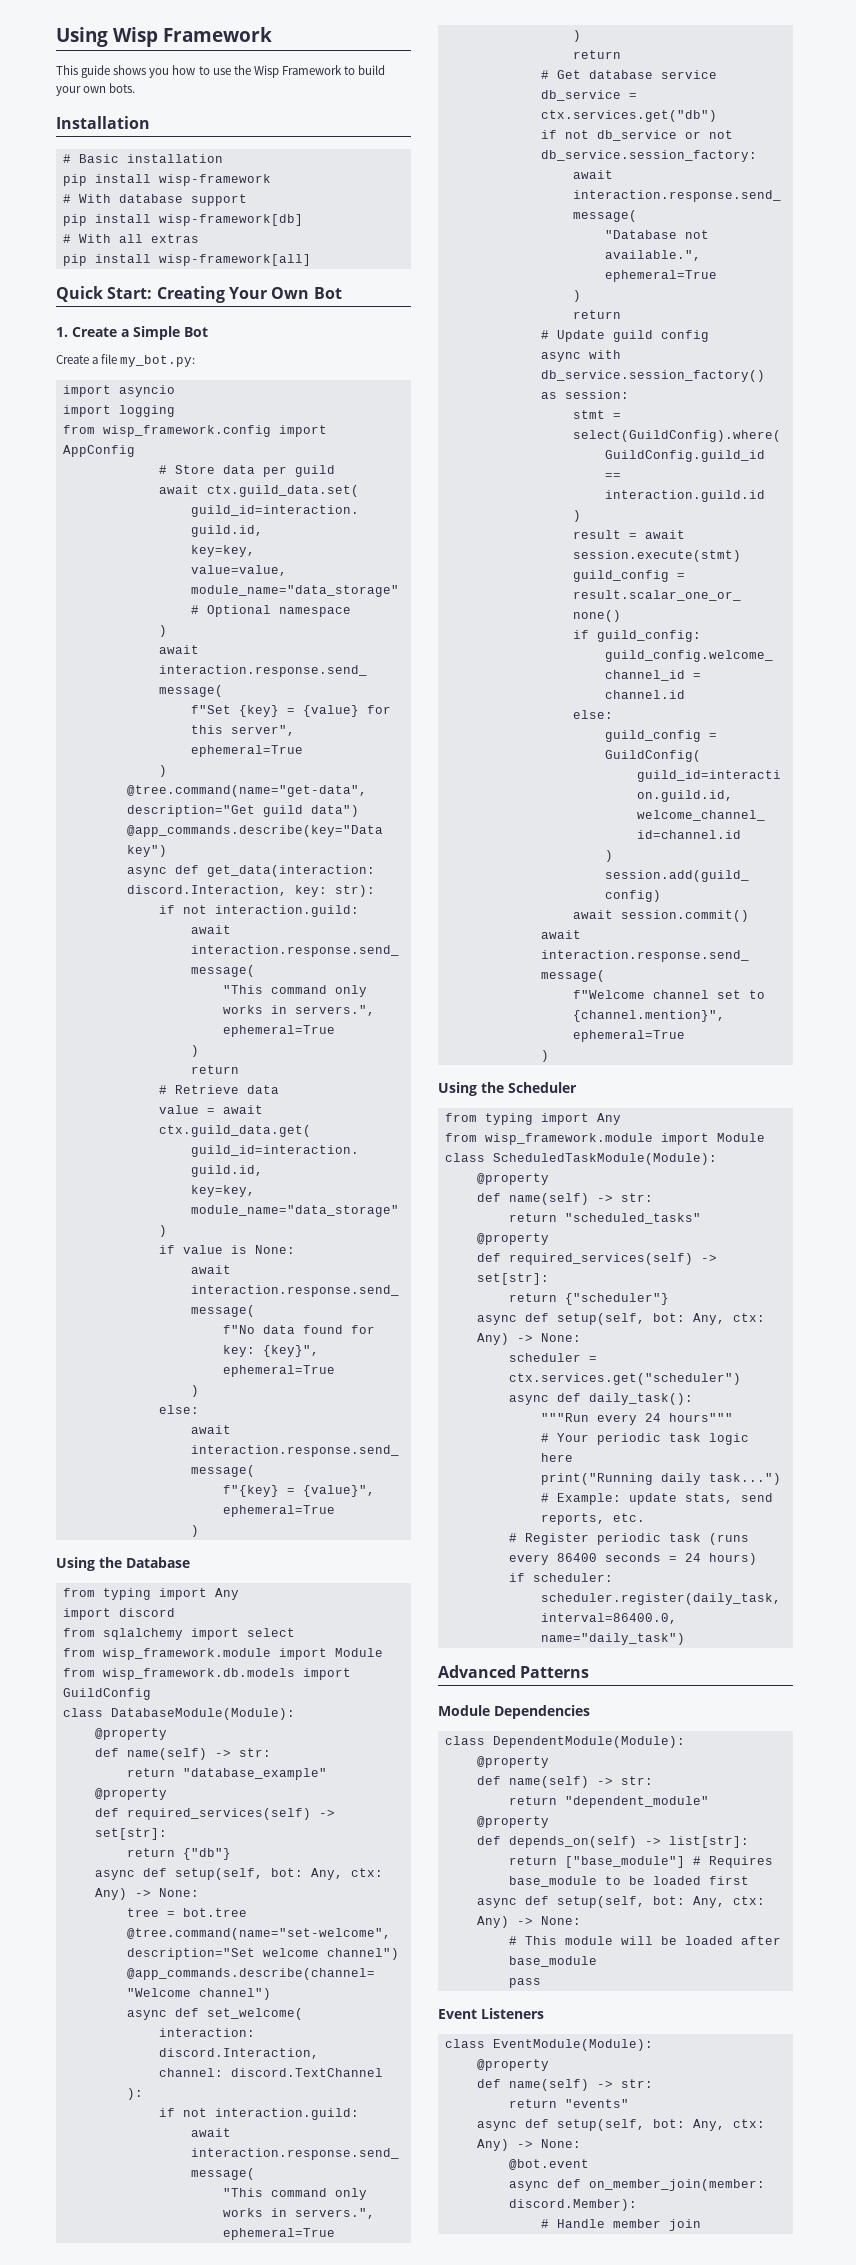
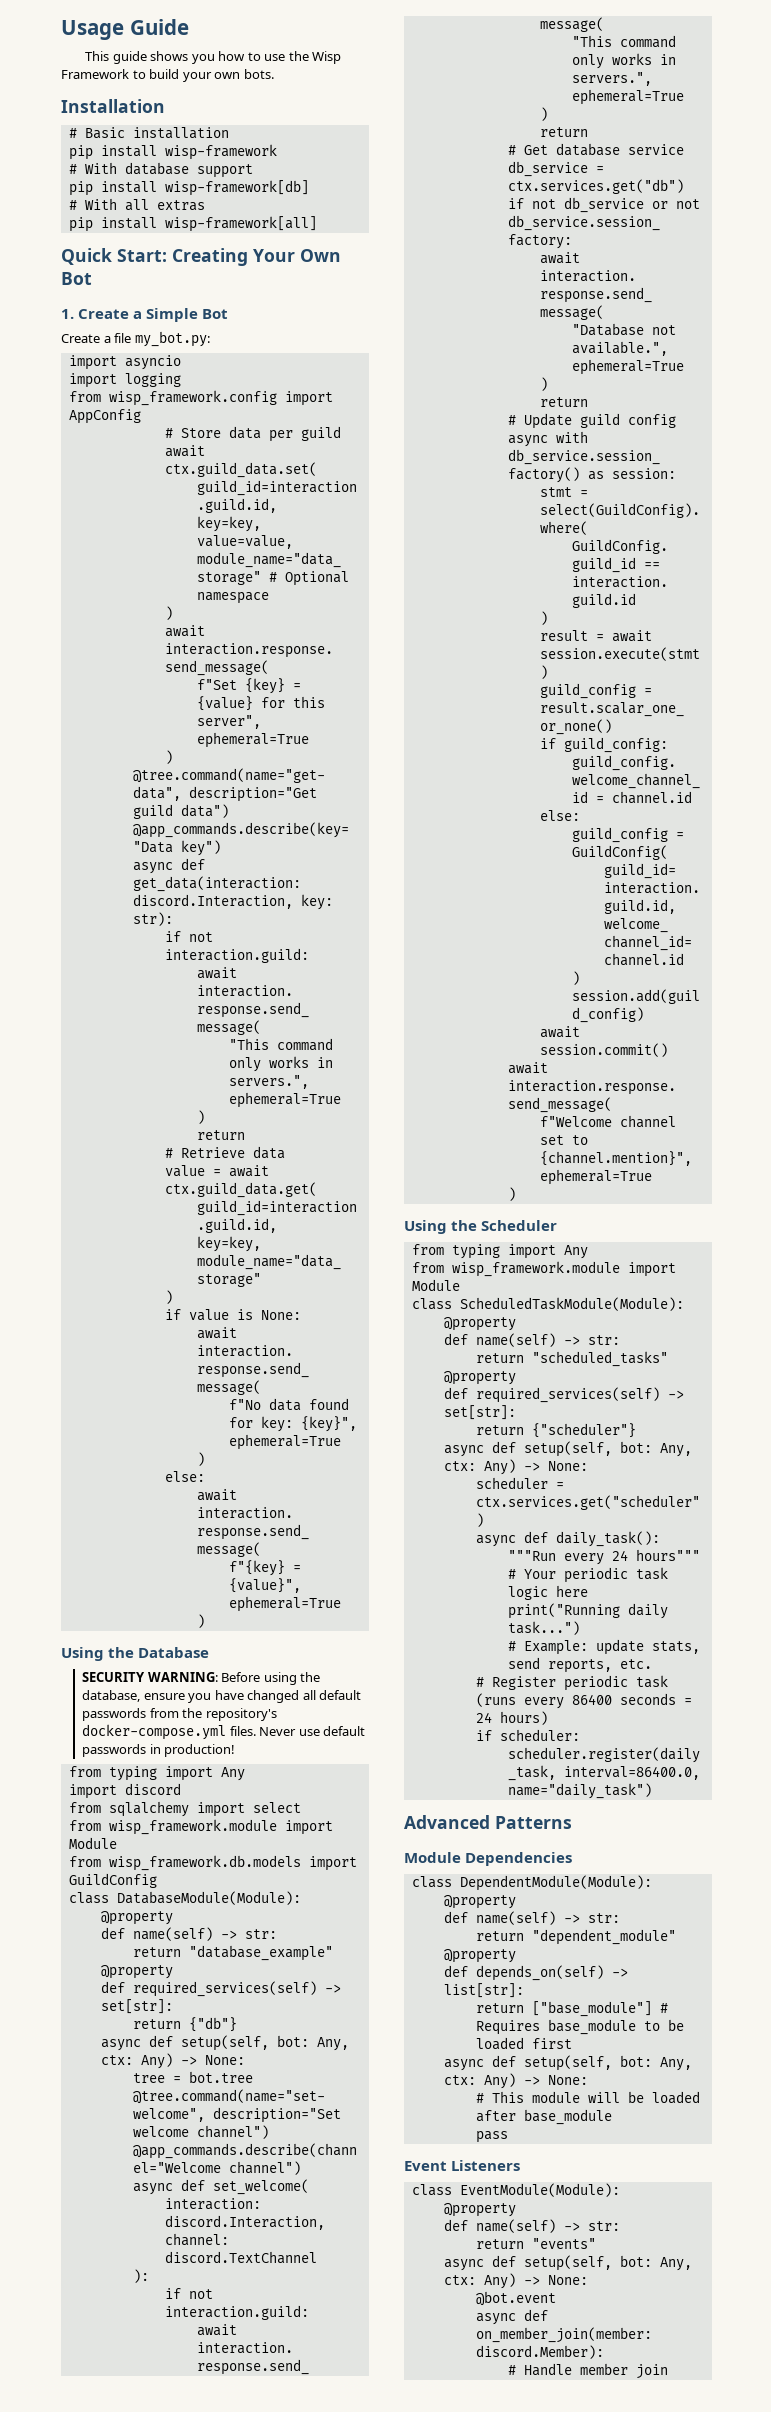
[56,27,272,47] Using Wisp Framework -> [61,19,189,40] Usage Guide
(190, 1562) none -> [82,1672,321,1685] [82,1690,362,1703] [82,1708,277,1721] [82,1724,366,1740] [82,1744,236,1757] // SECURITY WARNING: Before using the database, ensure you have changed all default passwords from the repository's docker-compose.yml files. Never use default passwords in production!

